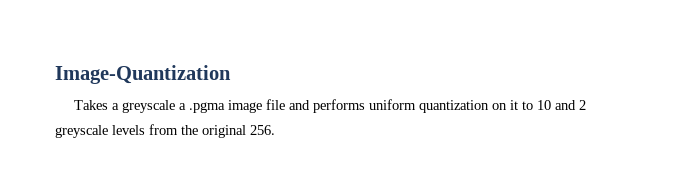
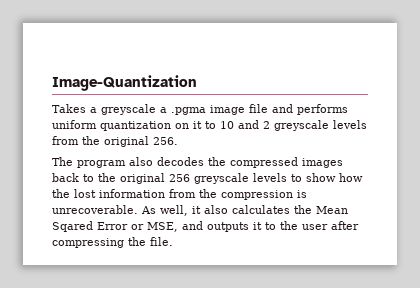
(275, 130) none -> [52,157,343,168] [52,173,363,184] [52,189,307,200] [52,205,348,216] [52,221,359,232] [52,237,173,248] // The program also decodes the compressed images back to the original 256 greyscale levels to show how the lost information from the compression is unrecoverable. As well, it also calculates the Mean Sqared Error or MSE, and outputs it to the user after compressing the file.

